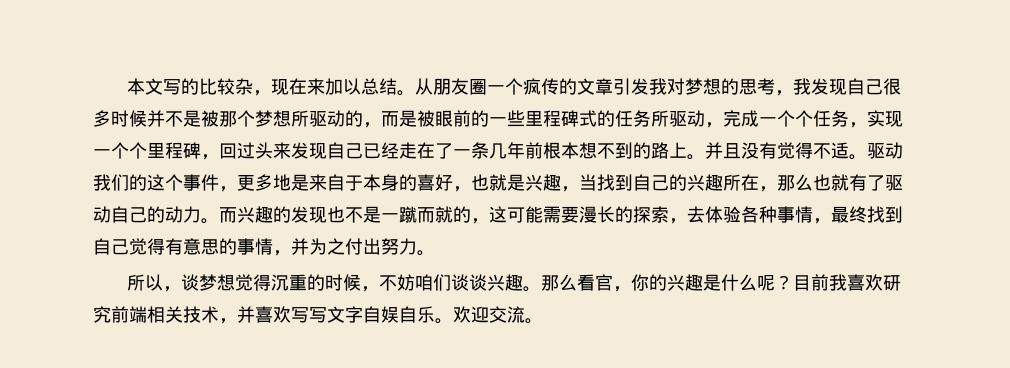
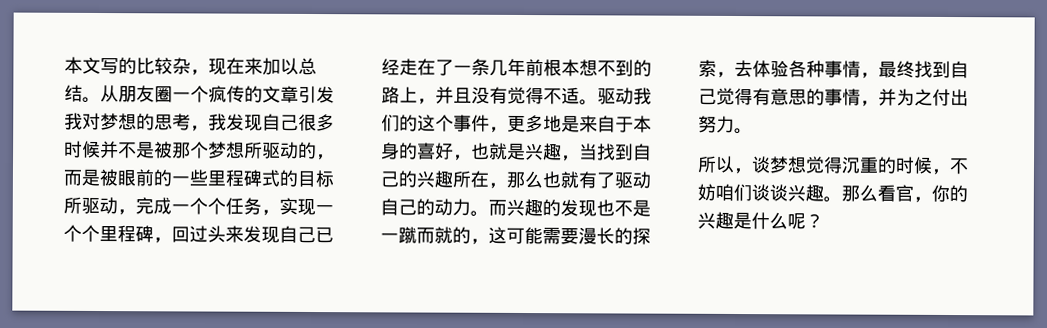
[615,110,651,127] 任务 -> [297,170,334,188] 目标
[687,154,705,160] 。 -> [417,98,436,105] ，
[793,274,902,291] [93,306,543,324] 目前我喜欢研究前端相关技术，并喜欢写写文字自娱自乐。欢迎交流。 -> (824, 221) none

